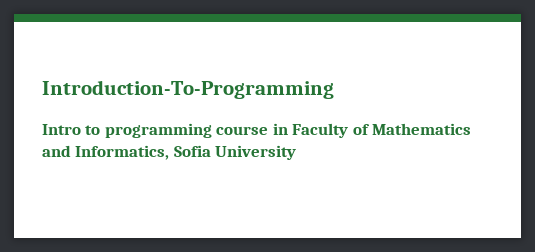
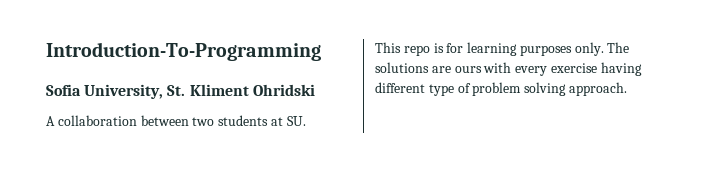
[42,123,472,138] [42,145,297,160] Intro to programming course in Faculty of Mathematics and Informatics, Sofia University -> [46,84,315,99] [46,115,306,126] [375,42,630,56] [375,62,642,76] [375,82,627,96] Sofia University, St. Kliment Ohridski // A collaboration between two students at SU. // This repo is for learning purposes only. The solutions are ours with every exercise having different type of problem solving approach.

